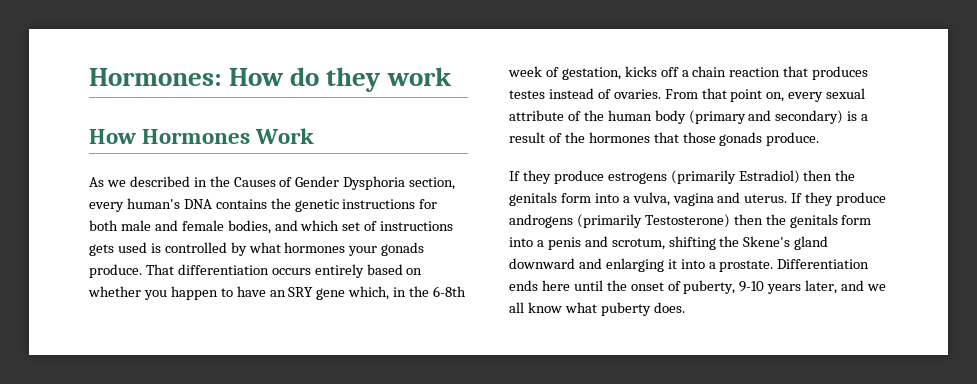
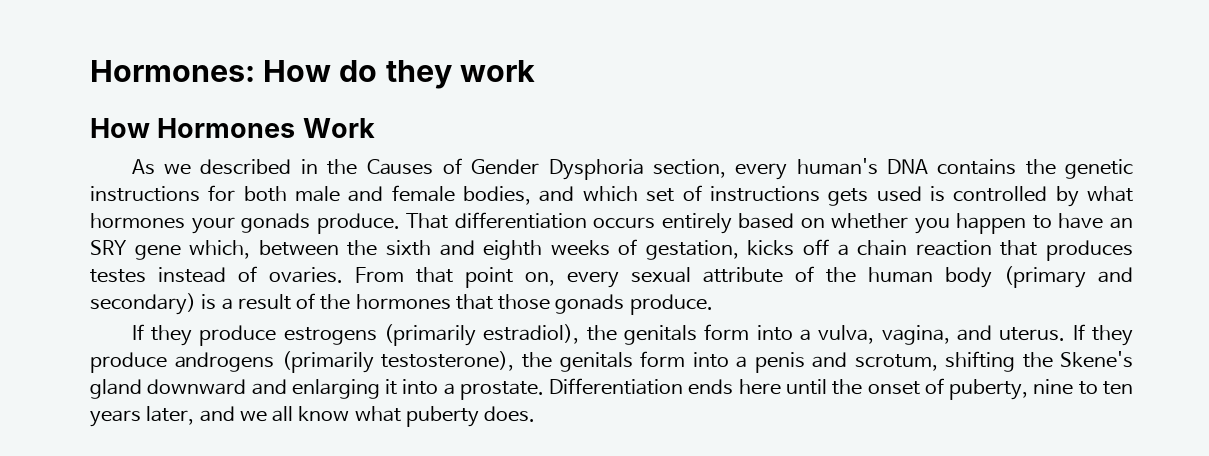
[393,286,467,297] [508,66,542,77] in the 6-8th week -> [258,240,610,260] between the sixth and eighth weeks
[738,170,833,184] Estradiol) then -> [483,324,580,344] estradiol),
[672,193,714,206] vagina -> [881,325,950,345] vagina,
[644,214,763,228] Testosterone) then -> [381,351,515,371] testosterone),
[739,281,765,292] 9-10 -> [1033,379,1134,395] nine to ten

